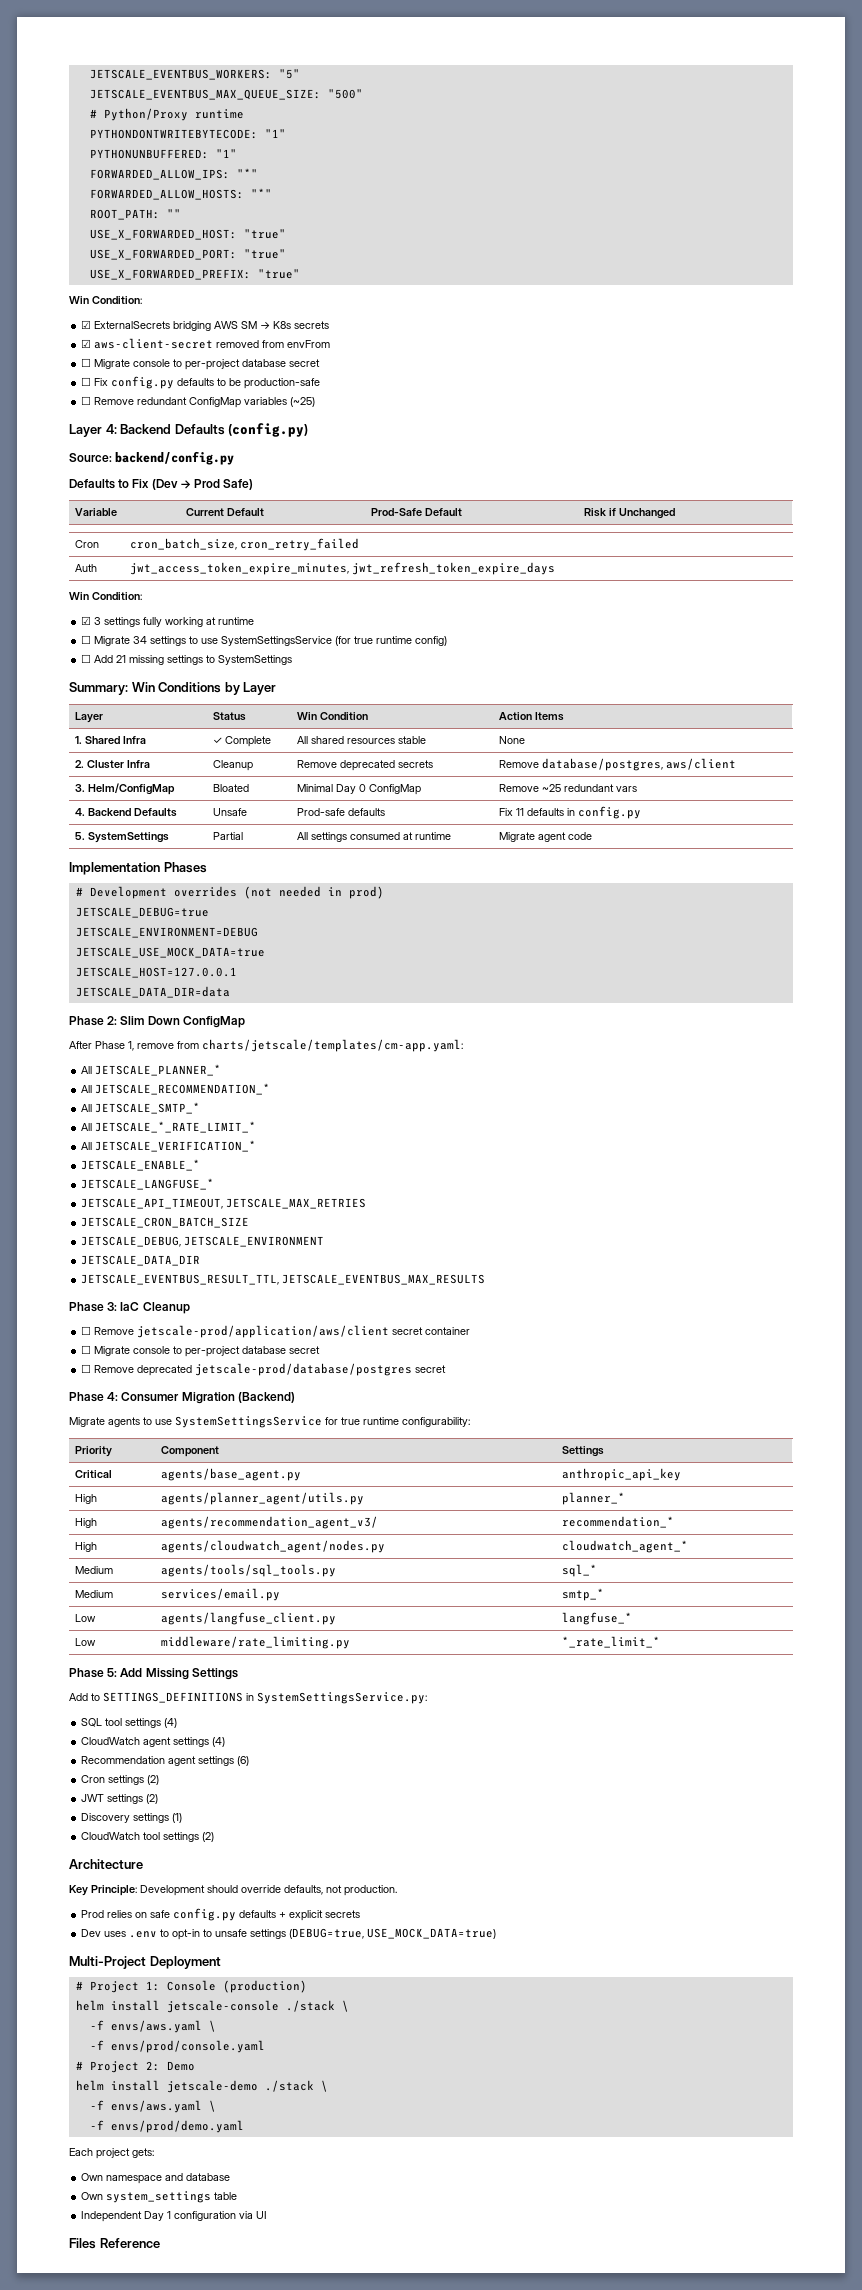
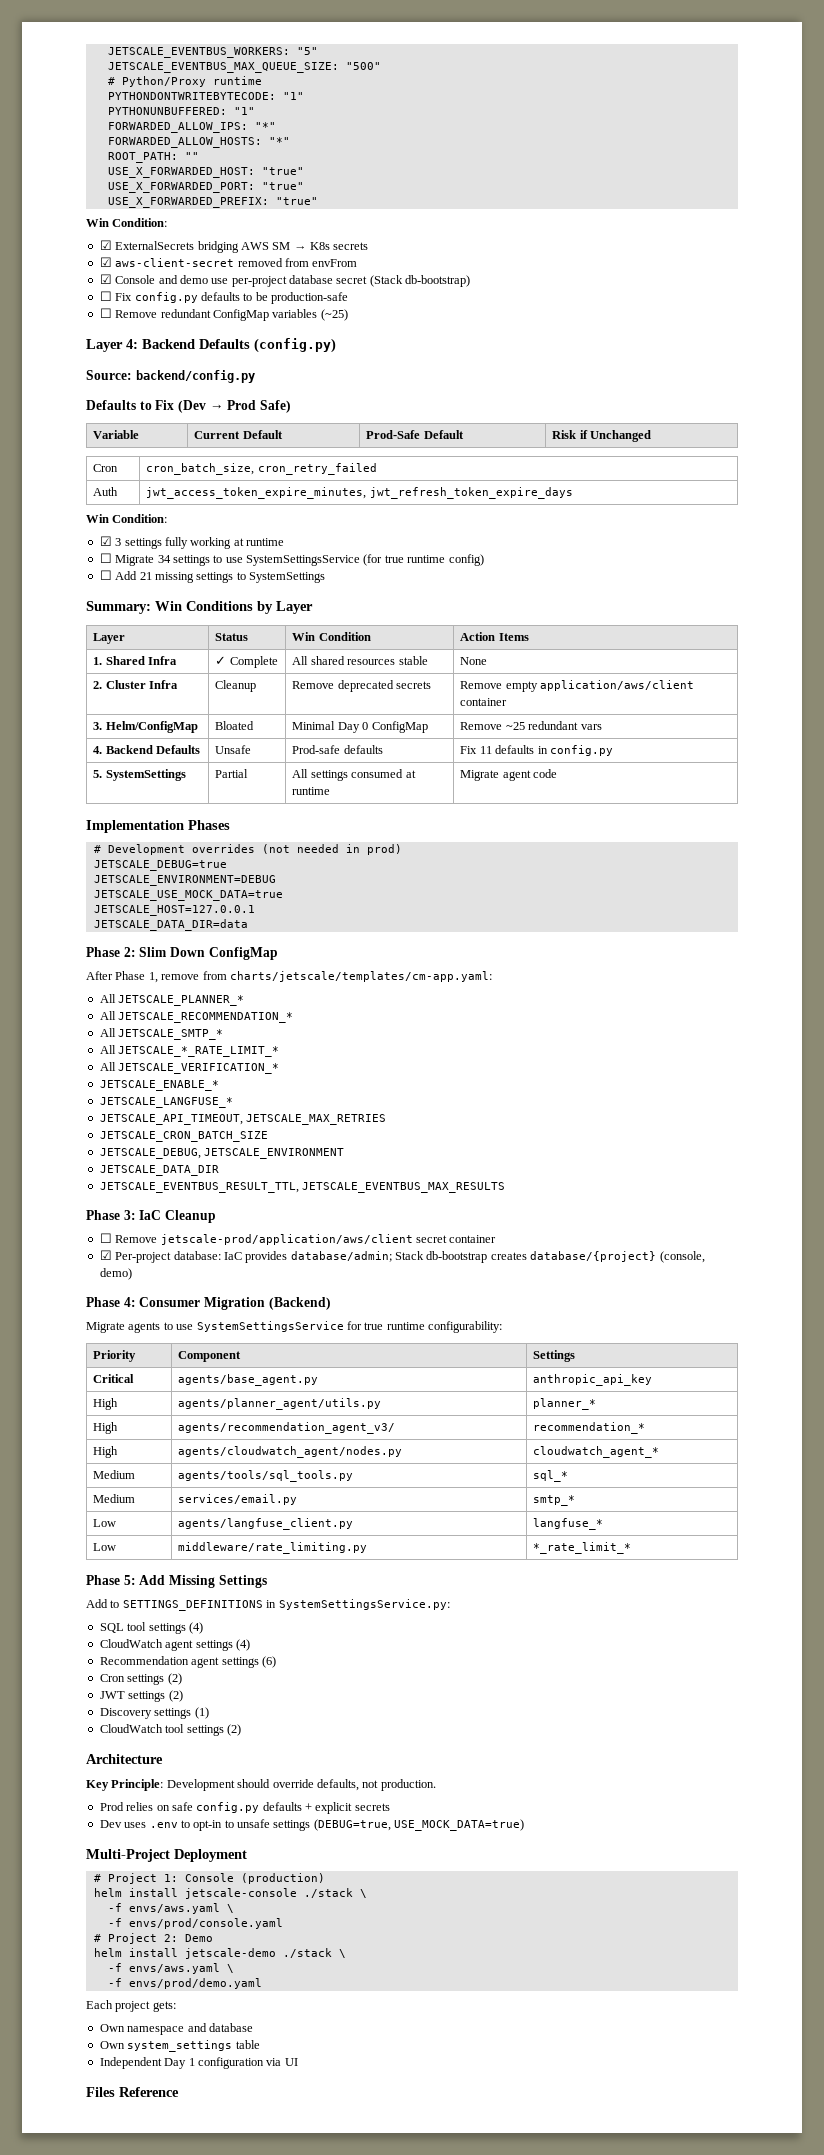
[81,358,321,370] ☐ Migrate console to per-project database secret -> [99,274,471,287] ☑ Console and demo use per-project database secret (Stack db-bootstrap)
[541,758,736,771] database/postgres, aws/client -> [505,680,695,692] [460,698,508,706] empty application/aws/client container
[81,1345,321,1357] [81,1363,447,1376] ☐ Migrate console to per-project database secret // ☐ Remove deprecated jetscale-prod/database/postgres secret -> [99,1250,705,1263] [99,1268,132,1280] ☑ Per-project database: IaC provides database/admin; Stack db-bootstrap creates database/{project} (console, demo)

